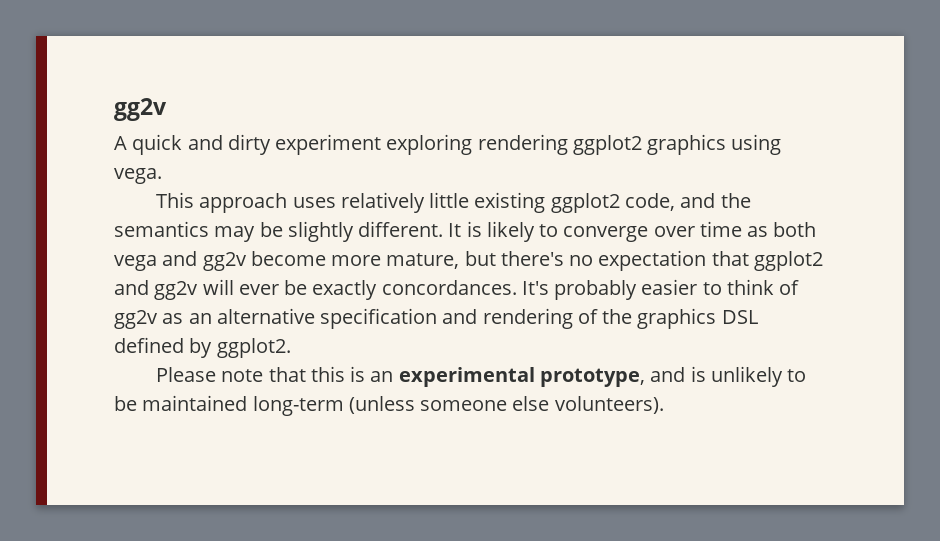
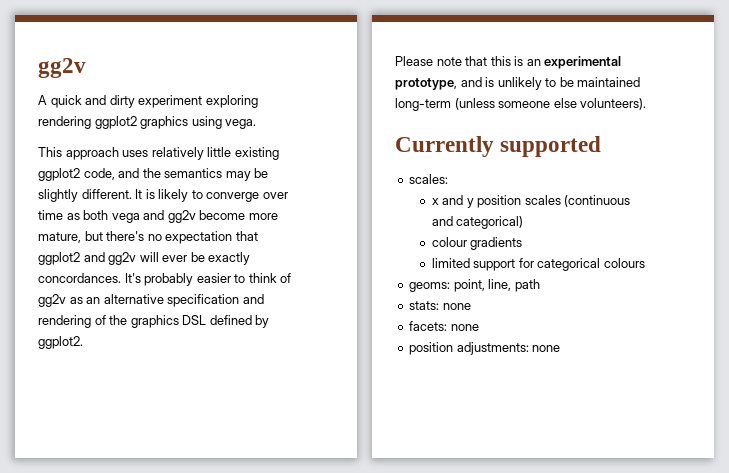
(664, 405) none -> [395,136,602,157] [409,174,449,184] [431,195,631,208] [431,216,524,229] [431,237,523,250] [431,258,645,271] [409,279,540,292] [409,301,471,310] [409,321,479,331] [409,342,561,355] // Currently supported // scales: // x and y position scales (continuous and categorical) // colour gradients // limited support for categorical colours // geoms: point, line, path // stats: none // facets: none // position adjustments: none

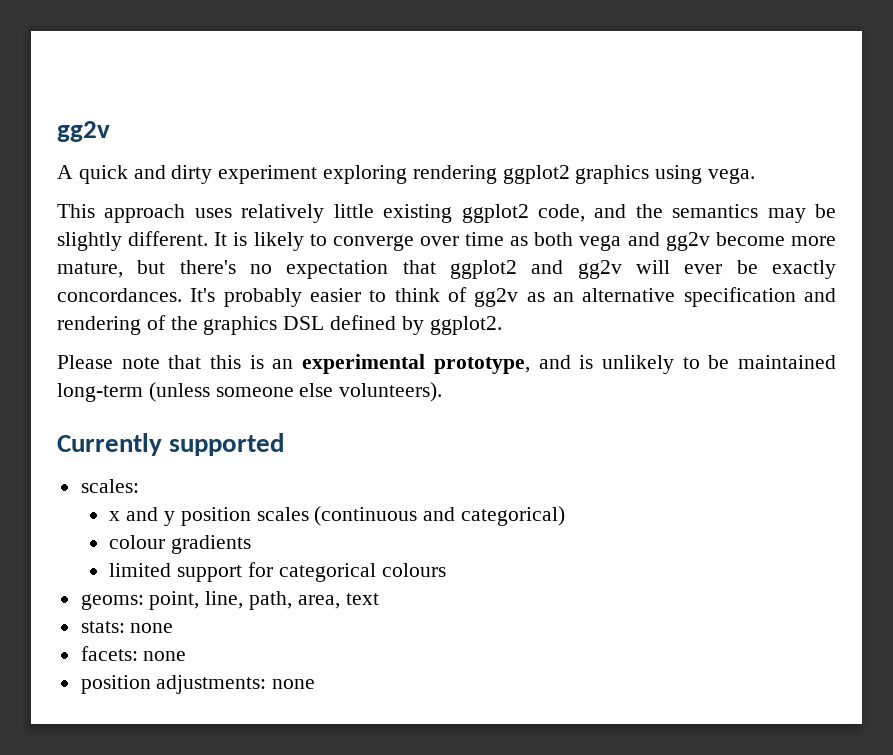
[514,279,540,292] path -> [249,591,379,610] path, area, text

